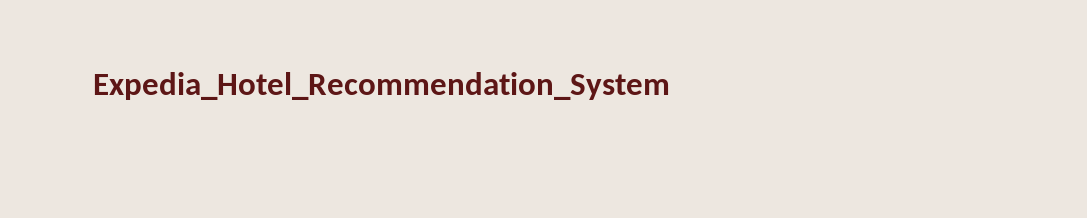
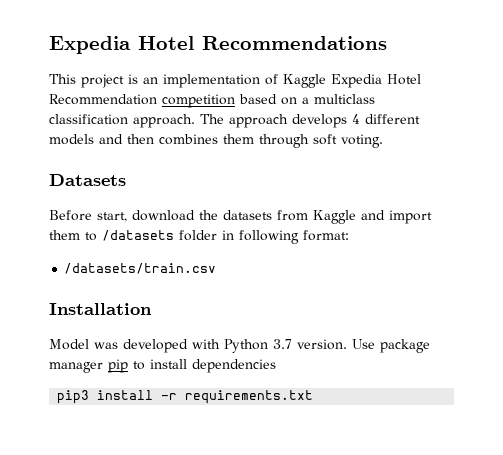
[93,72,670,100] Expedia_Hotel_Recommendation_System -> [49,36,387,54] [49,74,421,88] [49,94,375,108] [49,114,420,128] [49,134,383,148] [49,174,126,186] [49,210,432,224] [49,230,349,244] [64,263,217,274] [49,303,152,315] [49,339,430,353] [49,359,276,373] [57,390,314,404] Expedia Hotel Recommendations // This project is an implementation of Kaggle Expedia Hotel Recommendation competition based on a multiclass classification approach. The approach develops 4 different models and then combines them through soft voting. // Datasets // Before start, download the datasets from Kaggle and import them to /datasets folder in following format: // /datasets/train.csv // Installation // Model was developed with Python 3.7 version. Use package manager pip to install dependencies // pip3 install -r requirements.txt

